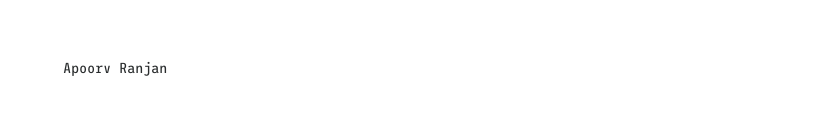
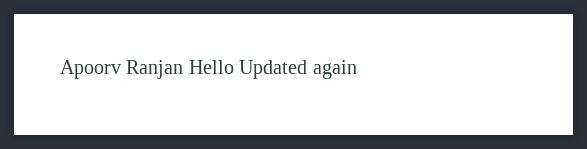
(167, 68) none -> [188,60,357,79] Hello Updated again

